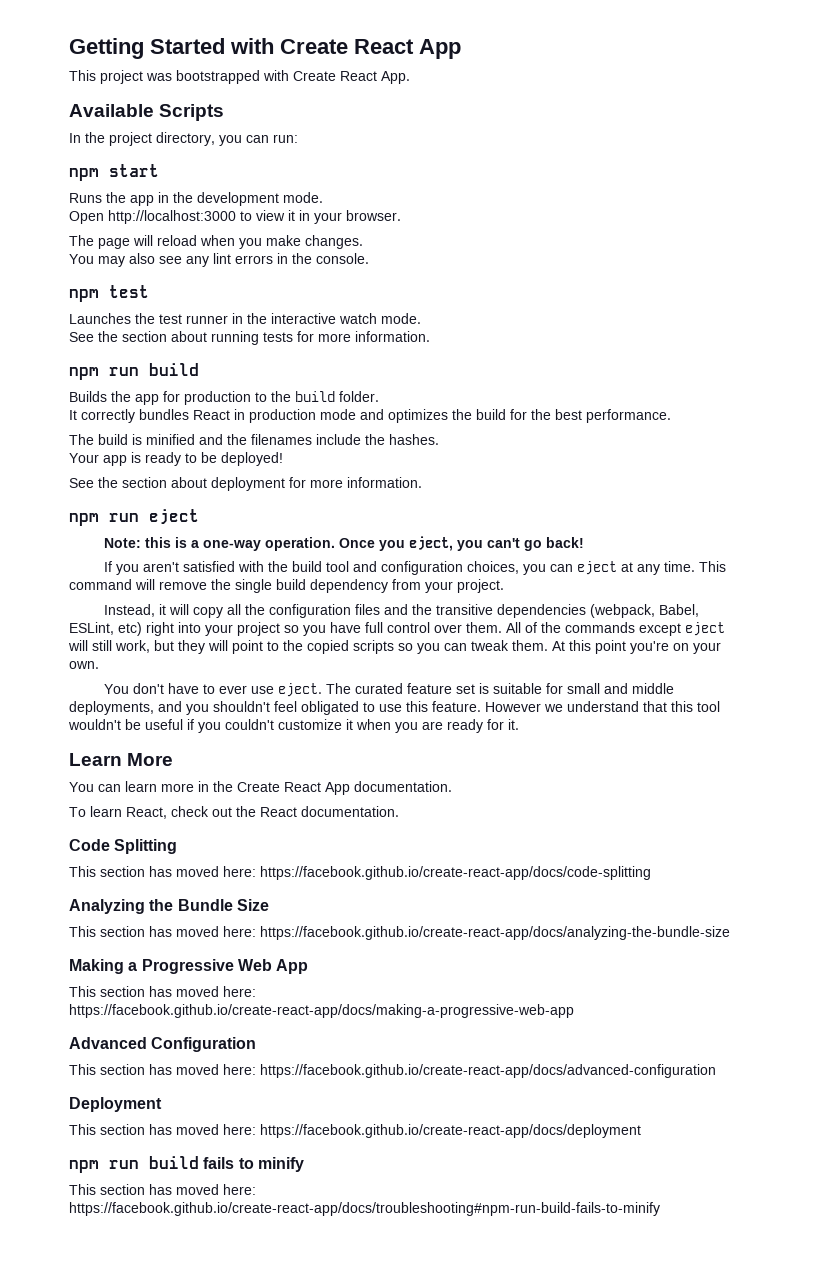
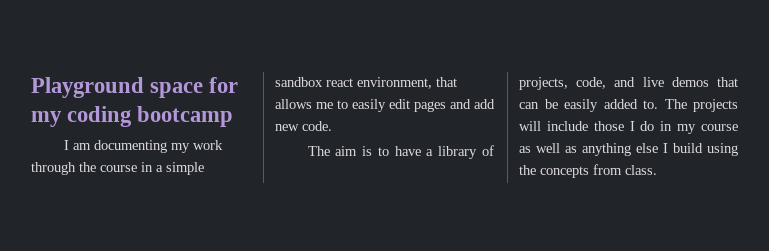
[69,38,461,59] [69,70,410,84] [69,104,225,121] [69,132,298,146] [69,164,159,181] [69,192,323,206] [69,210,401,224] [69,235,363,249] [69,253,369,267] [69,285,149,302] [69,313,421,324] [69,331,430,345] [69,363,199,380] [69,391,379,405] [69,409,671,423] [69,434,439,445] [69,452,283,466] [69,477,422,491] [69,509,199,526] [104,536,585,551] [104,561,727,575] [69,579,504,593] [104,604,700,618] [69,622,725,636] [68,640,721,654] [69,661,99,669] [104,683,675,697] [69,701,720,715] [68,719,519,733] [69,753,174,766] [69,781,452,795] [69,806,399,819] [69,839,178,854] [69,866,651,880] [69,899,269,914] [69,926,730,940] [69,959,309,974] [69,986,256,997] [69,1004,574,1018] [69,1037,257,1052] [69,1064,716,1078] [69,1097,162,1112] [69,1124,641,1138] [69,1156,304,1173] [69,1184,256,1195] [69,1202,660,1216] Getting Started with Create React App // This project was bootstrapped with Create React App. // Available Scripts // In the project directory, you can run: // npm start // Runs the app in the development mode. // Open http://localhost:3000 to view it in your browser. // The page will reload when you make changes. // You may also see any lint errors in the console. // npm test // Launches the test runner in the interactive watch mode. // See the section about running tests for more information. // npm run build // Builds the app for production to the build folder. // It correctly bundles React in production mode and optimizes the build for the best performance. // The build is minified and the filenames include the hashes. // Your app is ready to be deployed! // See the section about deployment for more information. // npm run eject // Note: this is a one-way operation. Once you eject, you can't go back! // If you aren't satisfied with the build tool and configuration choices, you can eject at any time. This command will remove the single build dependency from your project. // Instead, it will copy all the configuration files and the transitive dependencies (webpack, Babel, ESLint, etc) right into your project so you have full control over them. All of the commands except eject will still work, but they will point to the copied scripts so you can tweak them. At this point you're on your own. // You don't have to ever use eject. The curated feature set is suitable for small and middle deployments, and you shouldn't feel obligated to use this feature. However we understand that this tool wouldn't be useful if you couldn't customize it when you are ready for it. // Learn More // You can learn more in the Create React App documentation. // To learn React, check out the React documentation. // Code Splitting // This section has moved here: https://facebook.github.io/create-react-app/docs/code-splitting // Analyzing the Bundle Size // This section has moved here: https://facebook.github.io/create-react-app/docs/analyzing-the-bundle-size // Making a Progressive Web App // This section has moved here: https://facebook.github.io/create-react-app/docs/making-a-progressive-web-app // Advanced Configuration // This section has moved here: https://facebook.github.io/create-react-app/docs/advanced-configuration // Deployment // This section has moved here: https://facebook.github.io/create-react-app/docs/deployment // npm run build fails to minify // This section has moved here: https://facebook.github.io/create-react-app/docs/troubleshooting#npm-run-build-fails-to-minify -> [31,77,239,98] [31,106,234,127] [63,140,223,153] [31,162,204,175] [275,77,457,89] [275,99,495,112] [275,121,332,131] [307,145,494,159] [519,77,738,90] [519,99,738,112] [519,121,738,134] [519,143,738,156] [519,164,657,178] Playground space for my coding bootcamp // I am documenting my work through the course in a simple sandbox react environment, that allows me to easily edit pages and add new code. // The aim is to have a library of projects, code, and live demos that can be easily added to. The projects will include those I do in my course as well as anything else I build using the concepts from class.

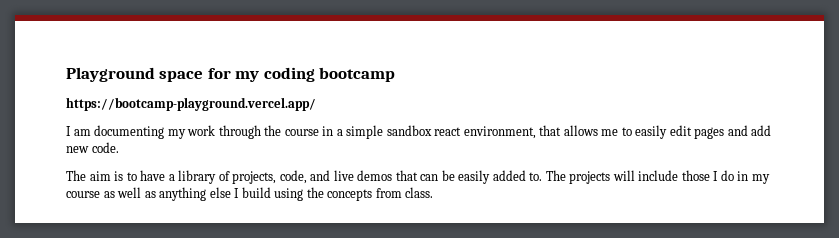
(234, 116) none -> [66,97,316,111] // https://bootcamp-playground.vercel.app/

